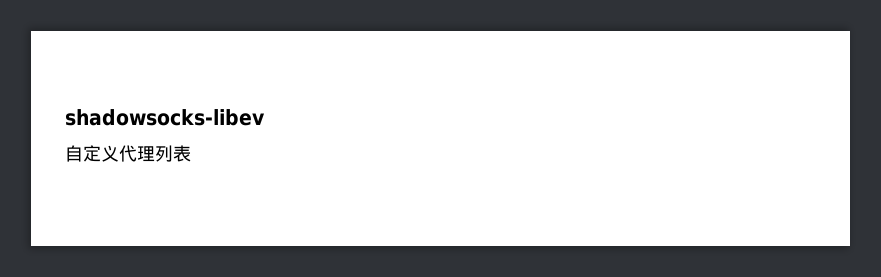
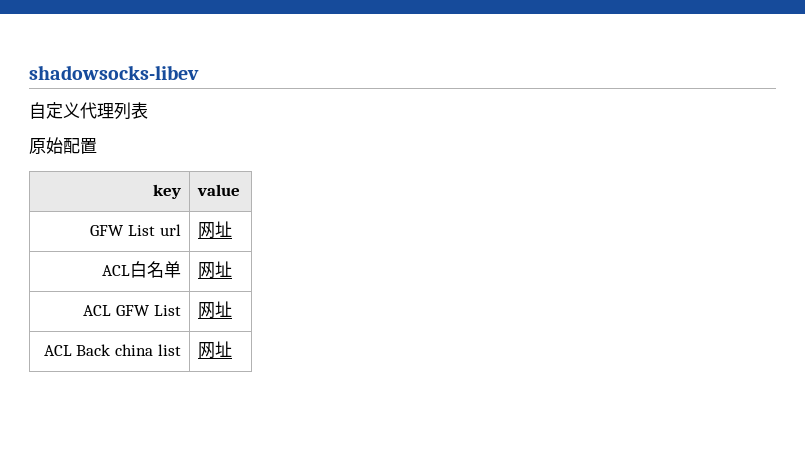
(191, 153) none -> [29,137,97,154] [152,184,181,199] [197,184,241,196] [90,224,181,236] [198,221,233,239] [101,261,181,278] [198,261,233,279] [83,305,181,316] [198,301,233,319] [43,344,181,356] [198,341,233,359] // 原始配置 // key | value // GFW List url | 网址 // ACL白名单 | 网址 // ACL GFW List | 网址 // ACL Back china list | 网址

